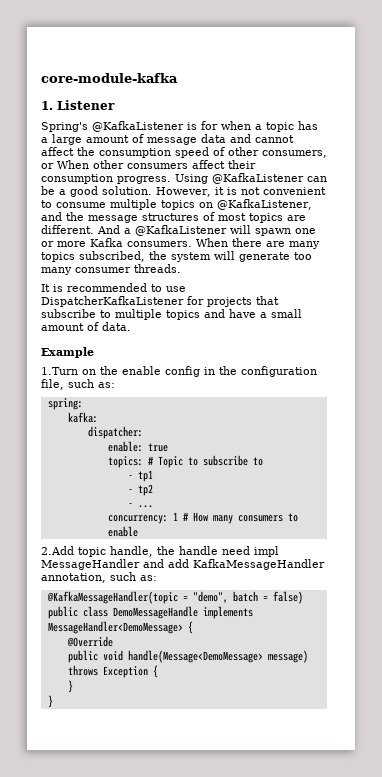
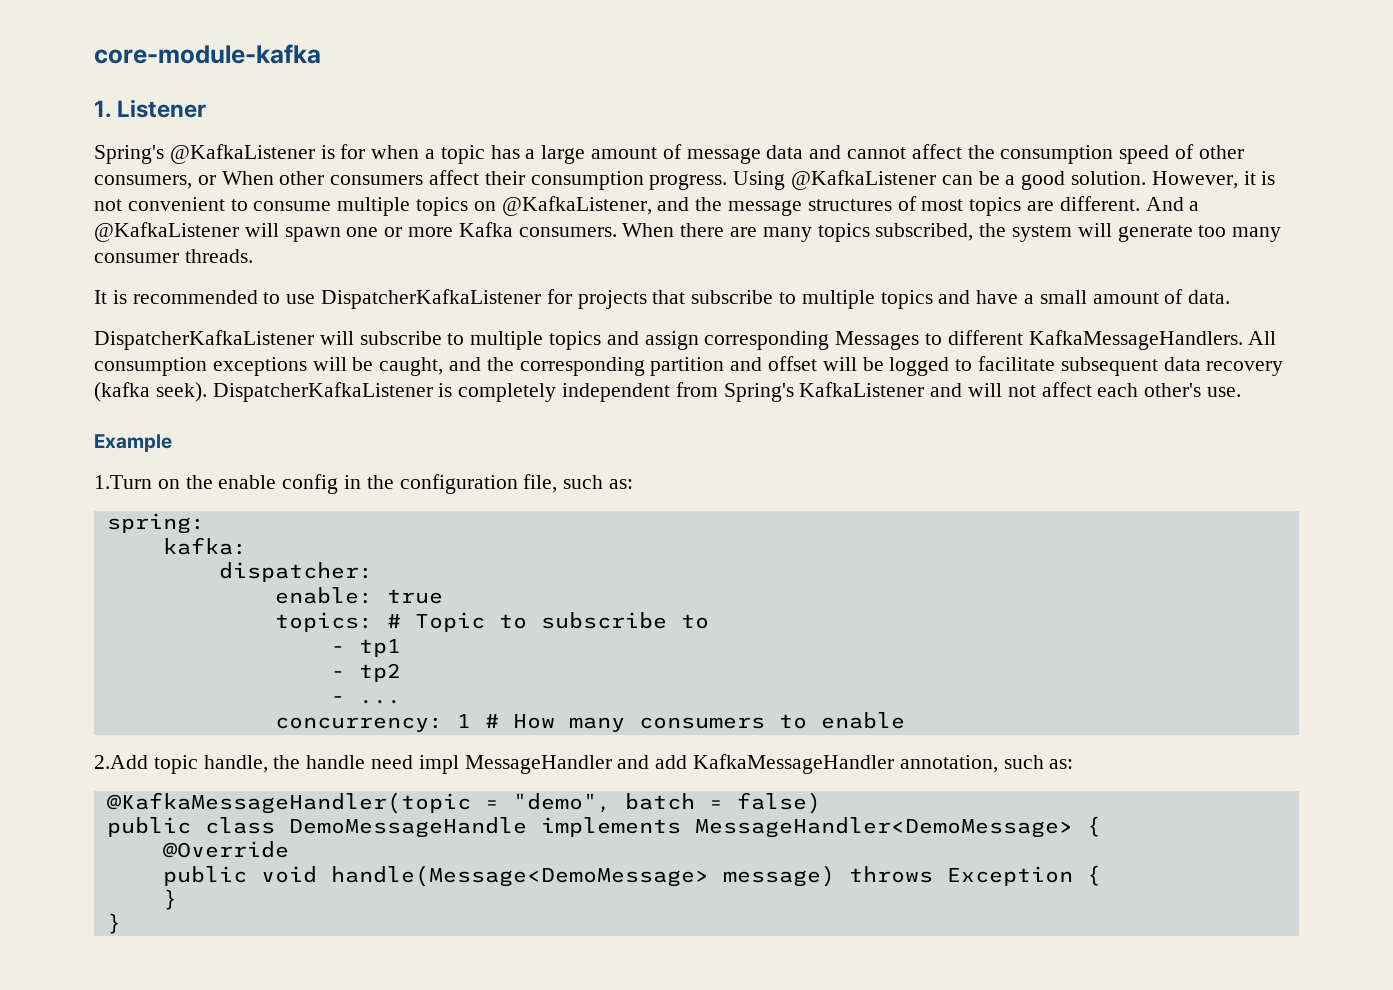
(131, 326) none -> [94,330,1277,350] [94,356,1284,376] [94,382,1242,402] // DispatcherKafkaListener will subscribe to multiple topics and assign corresponding Messages to different KafkaMessageHandlers. All consumption exceptions will be caught, and the corresponding partition and offset will be logged to facilitate subsequent data recovery (kafka seek). DispatcherKafkaListener is completely independent from Spring's KafkaListener and will not affect each other's use.

